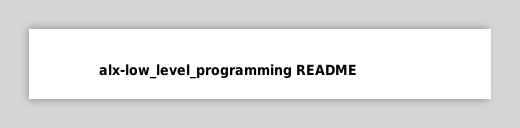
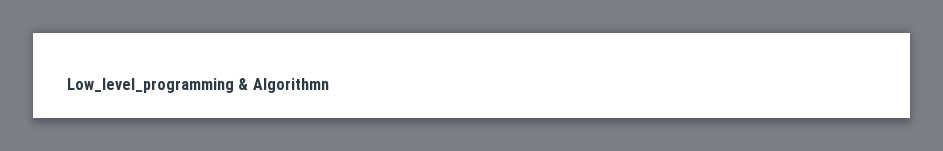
[99,64,357,79] alx-low_level_programming README -> [67,78,329,93] Low_level_programming & Algorithmn

